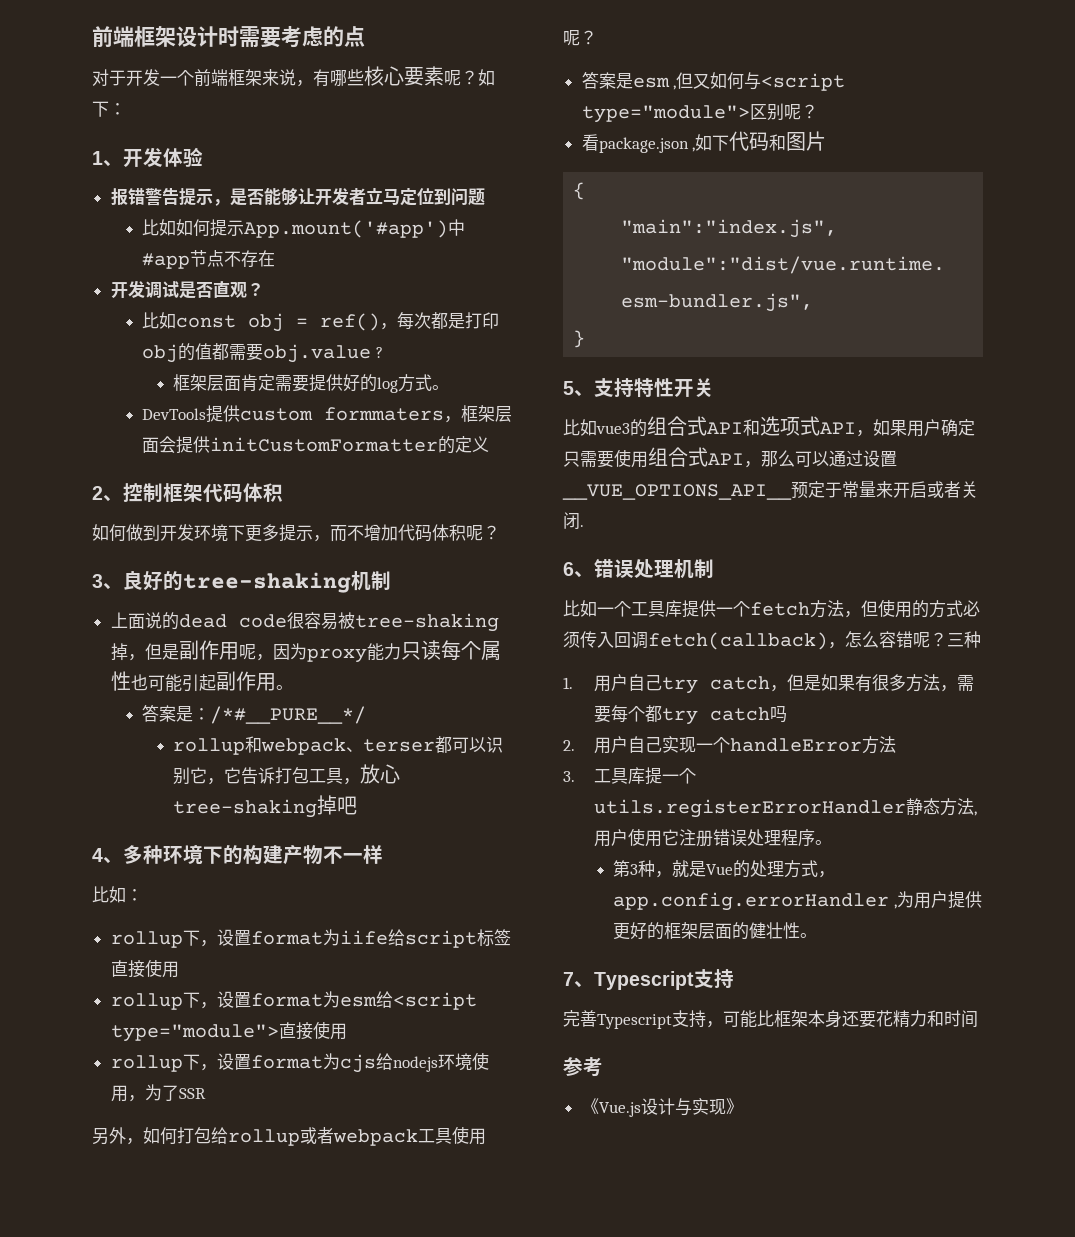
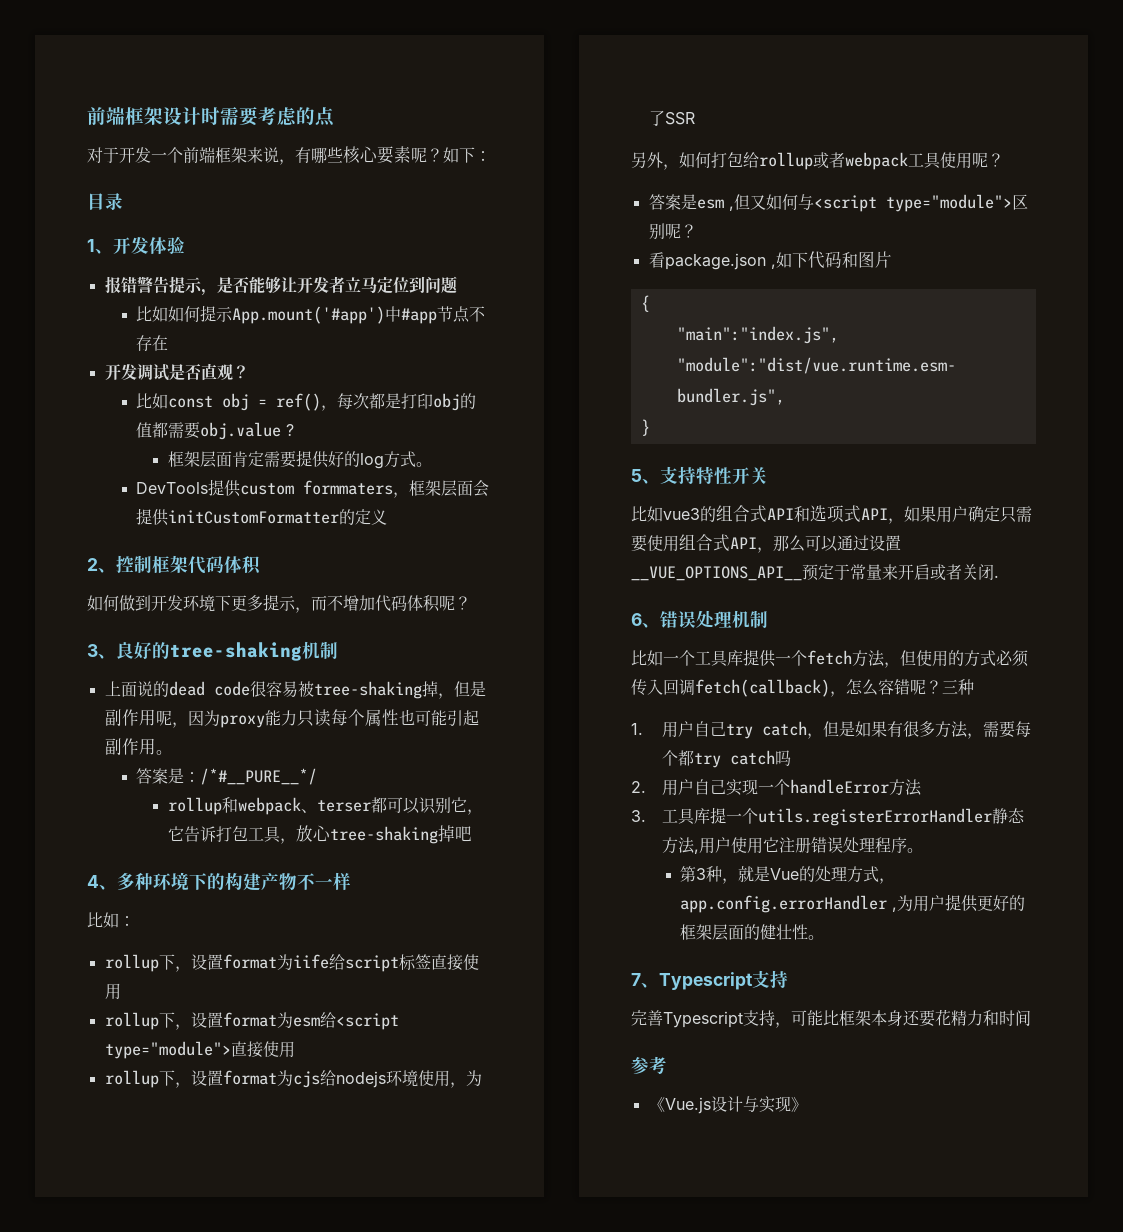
(126, 109) none -> [87,193,123,210] // 目录

